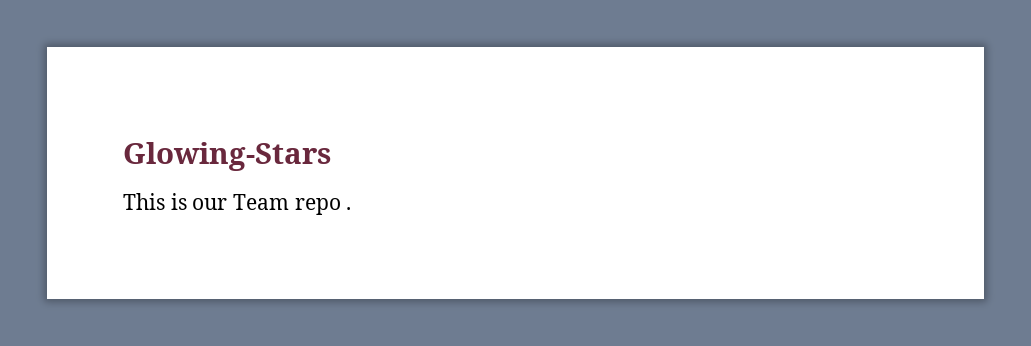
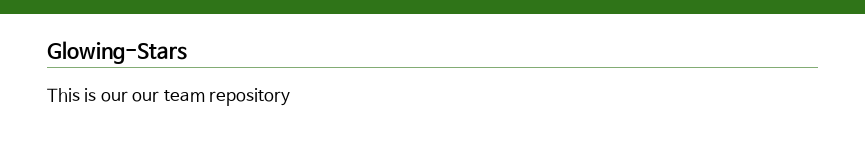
[233,194,352,215] Team repo . -> [132,88,291,106] our team repository

